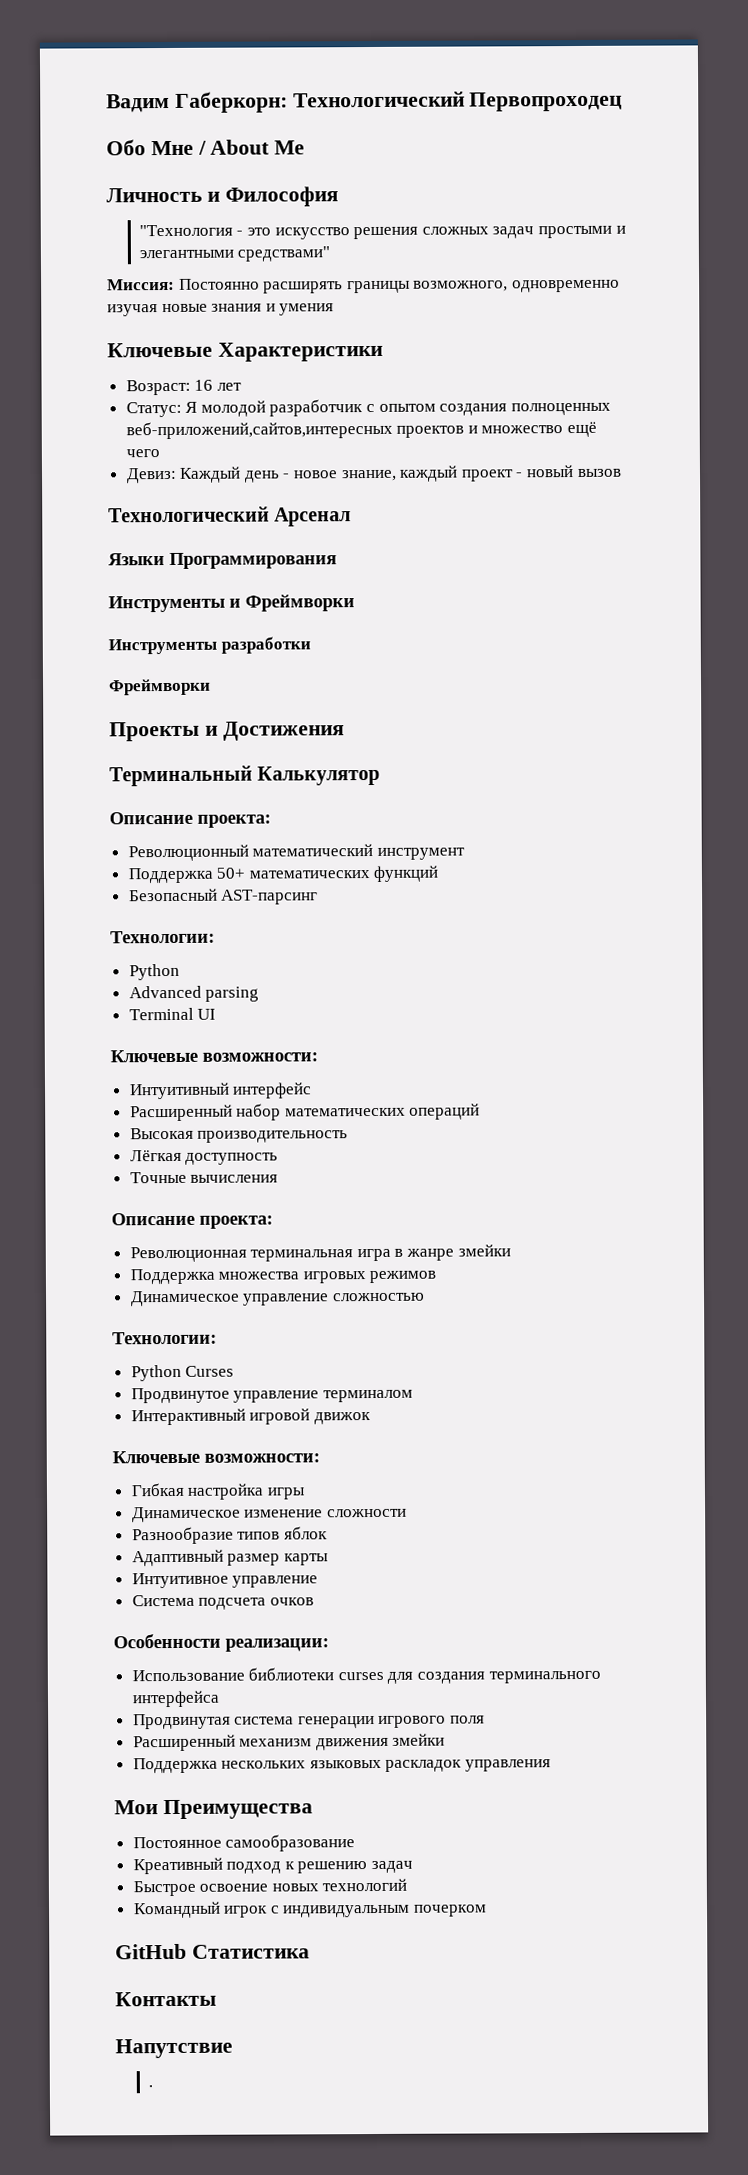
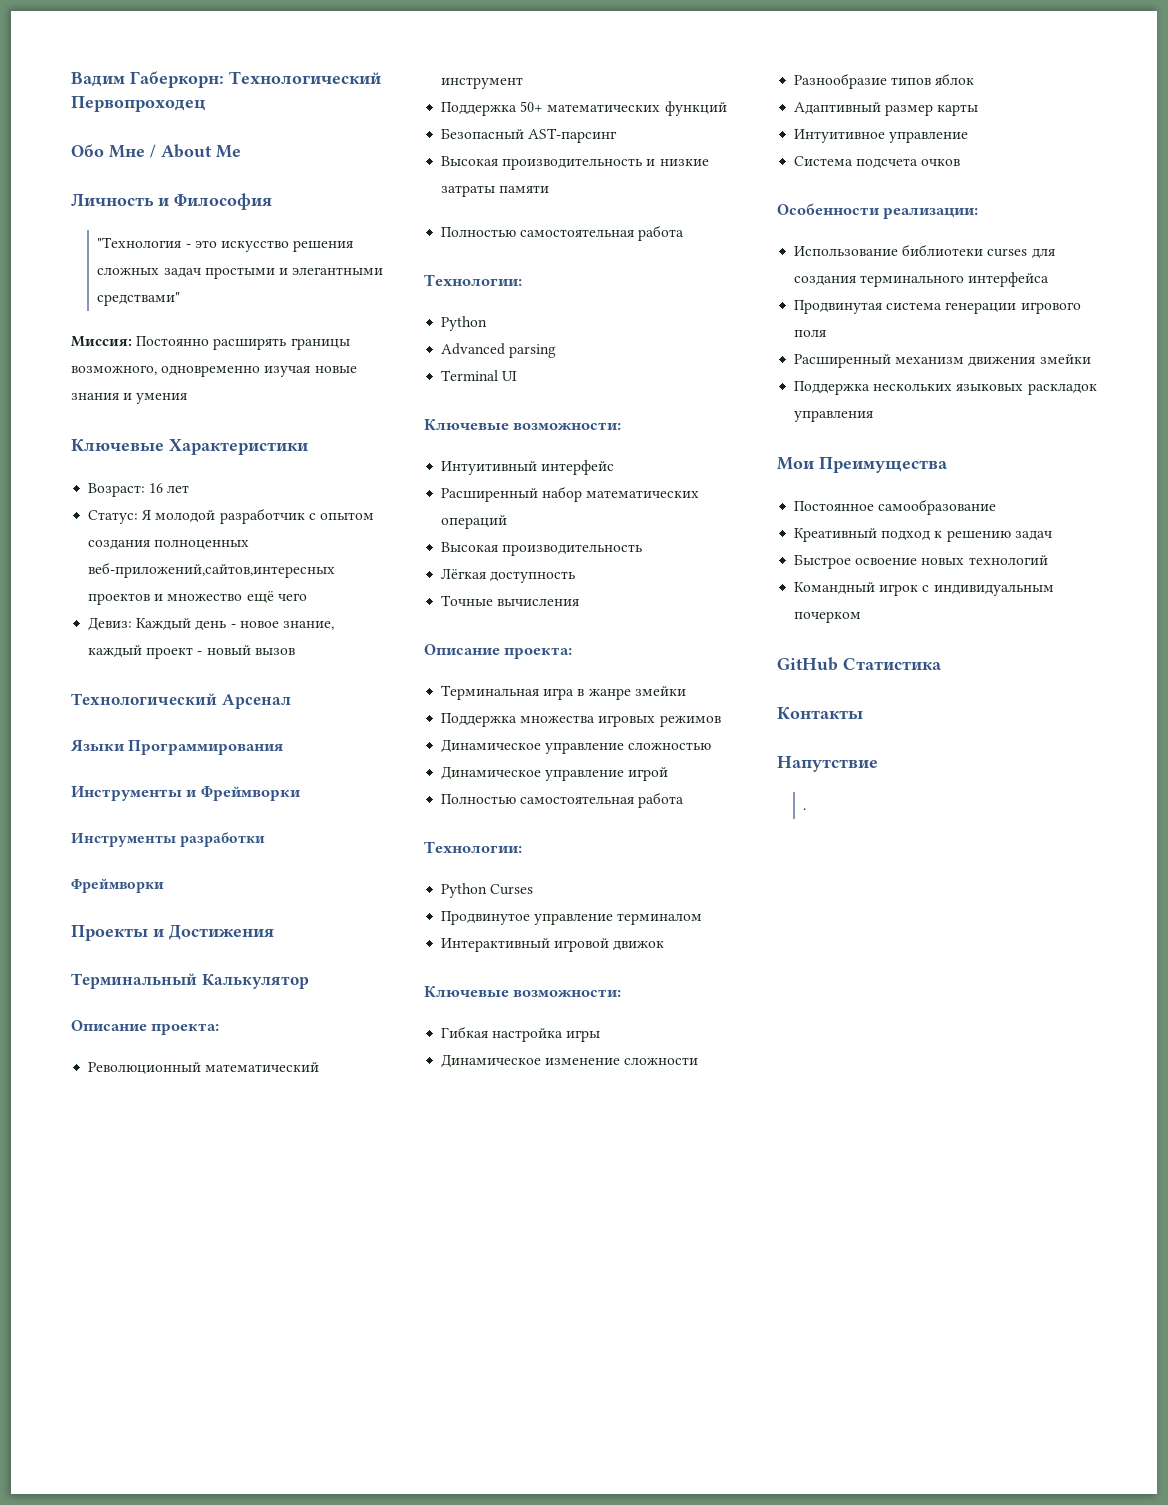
(319, 897) none -> [441,156,709,170] [441,185,550,197] [441,225,685,241] // Высокая производительность и низкие затраты памяти // Полностью самостоятельная работа
[129,1246,354,1263] Революционная терминальная -> [441,685,540,700] Tерминальная
(425, 1297) none -> [441,766,669,781] [441,792,685,808] // Динамическое управление игрой // Полностью самостоятельная работа

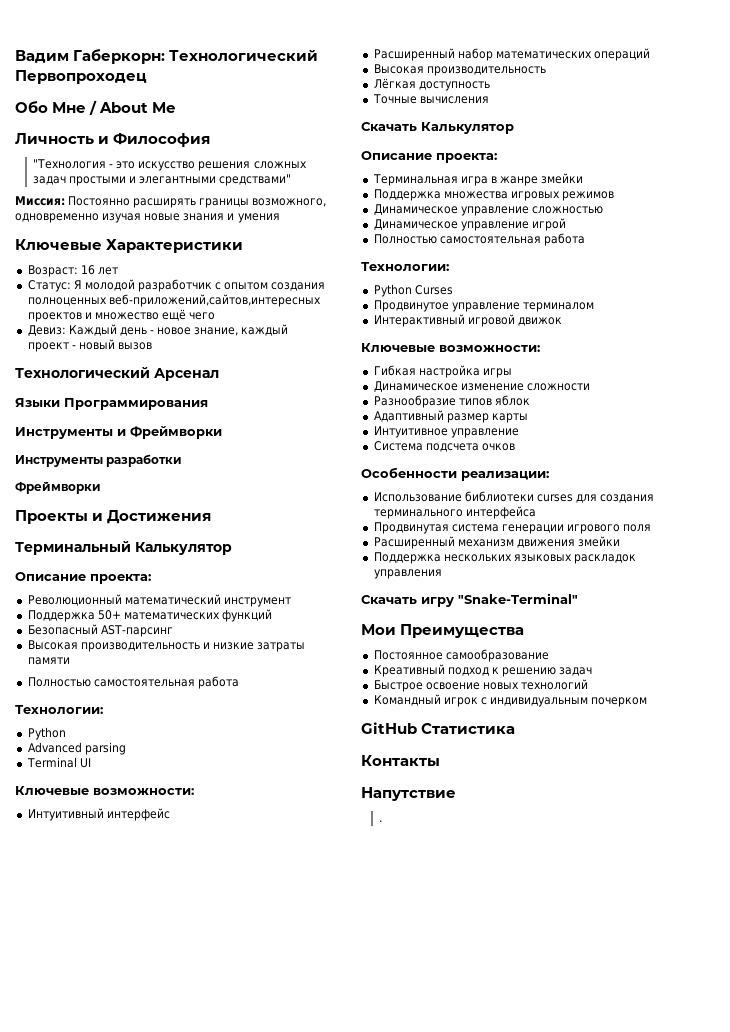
(580, 602) none -> [361,122,514,134] // Скачать Калькулятор
(874, 416) none -> [361,593,578,607] // Скачать игру "Snake-Terminal"

